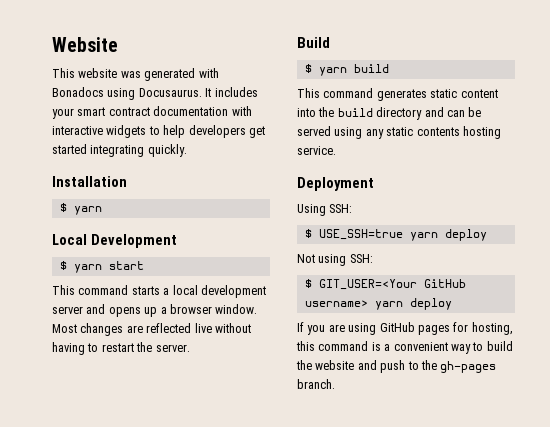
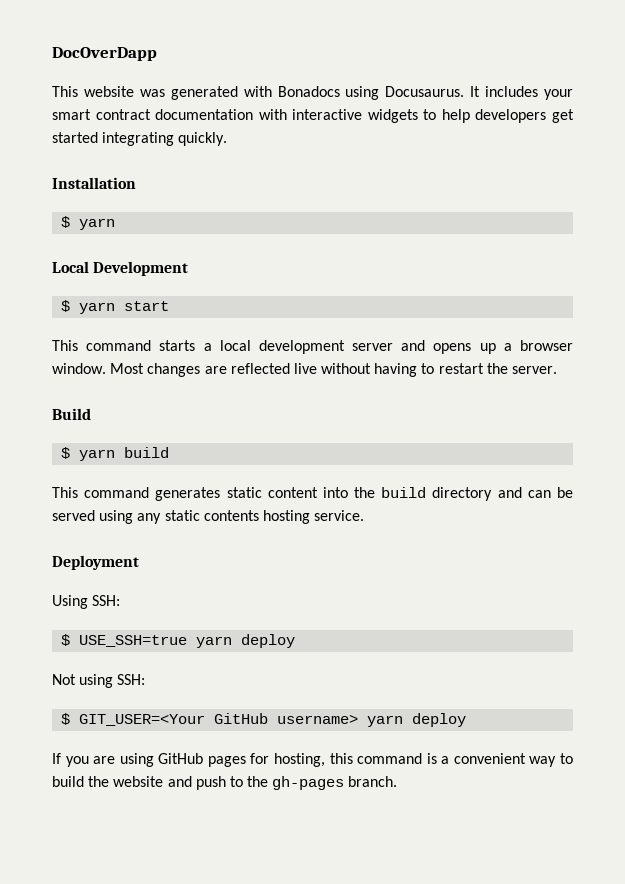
[52,37,118,52] Website -> [52,47,157,61] DocOverDapp

